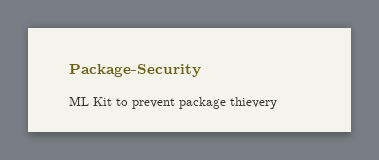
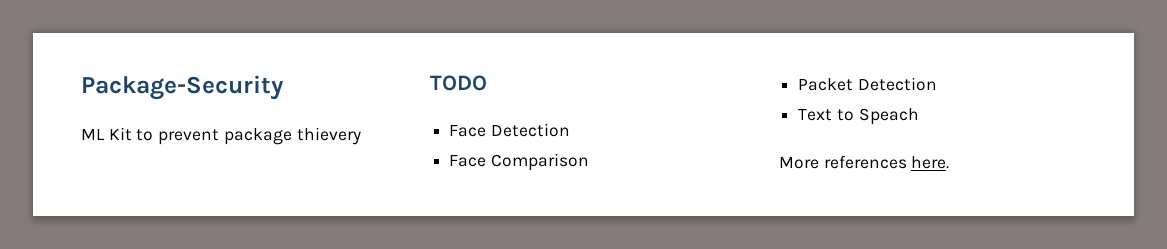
(277, 103) none -> [430,75,487,91] [449,123,570,137] [449,153,589,171] [798,77,937,91] [798,108,919,125] [779,155,950,169] // TODO // Face Detection // Face Comparison // Packet Detection // Text to Speach // More references here.

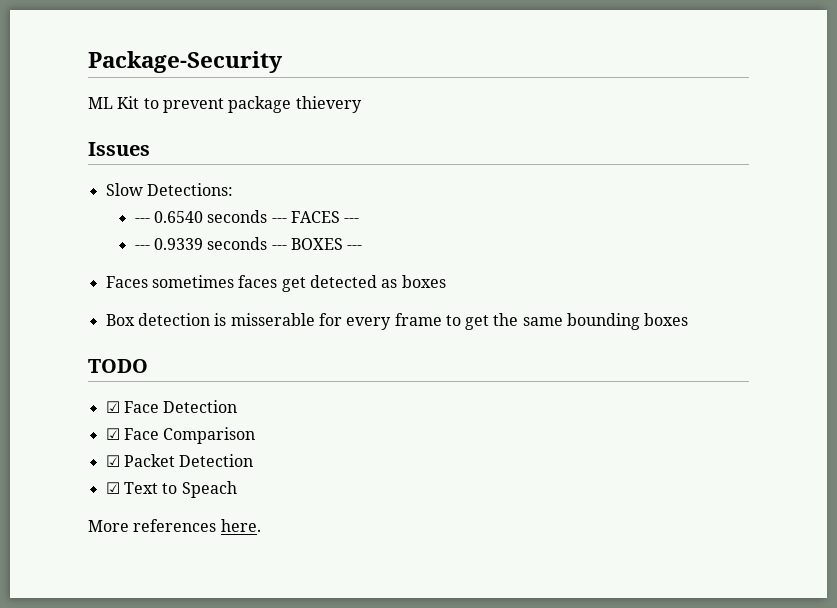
(361, 136) none -> [88,142,150,156] [105,183,233,196] [134,210,360,223] [134,237,363,250] [105,275,446,292] [105,313,689,330] // Issues // Slow Detections: // --- 0.6540 seconds --- FACES --- // --- 0.9339 seconds --- BOXES --- // Faces sometimes faces get detected as boxes // Box detection is misserable for every frame to get the same bounding boxes
(487, 83) none -> [105,401,120,413] ☑
(570, 130) none -> [105,428,120,440] ☑
(589, 162) none -> [105,455,120,467] ☑
(937, 84) none -> [105,482,120,494] ☑

